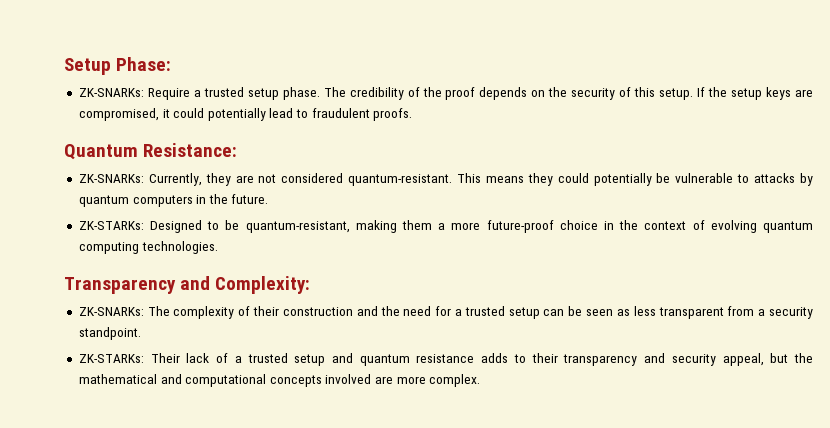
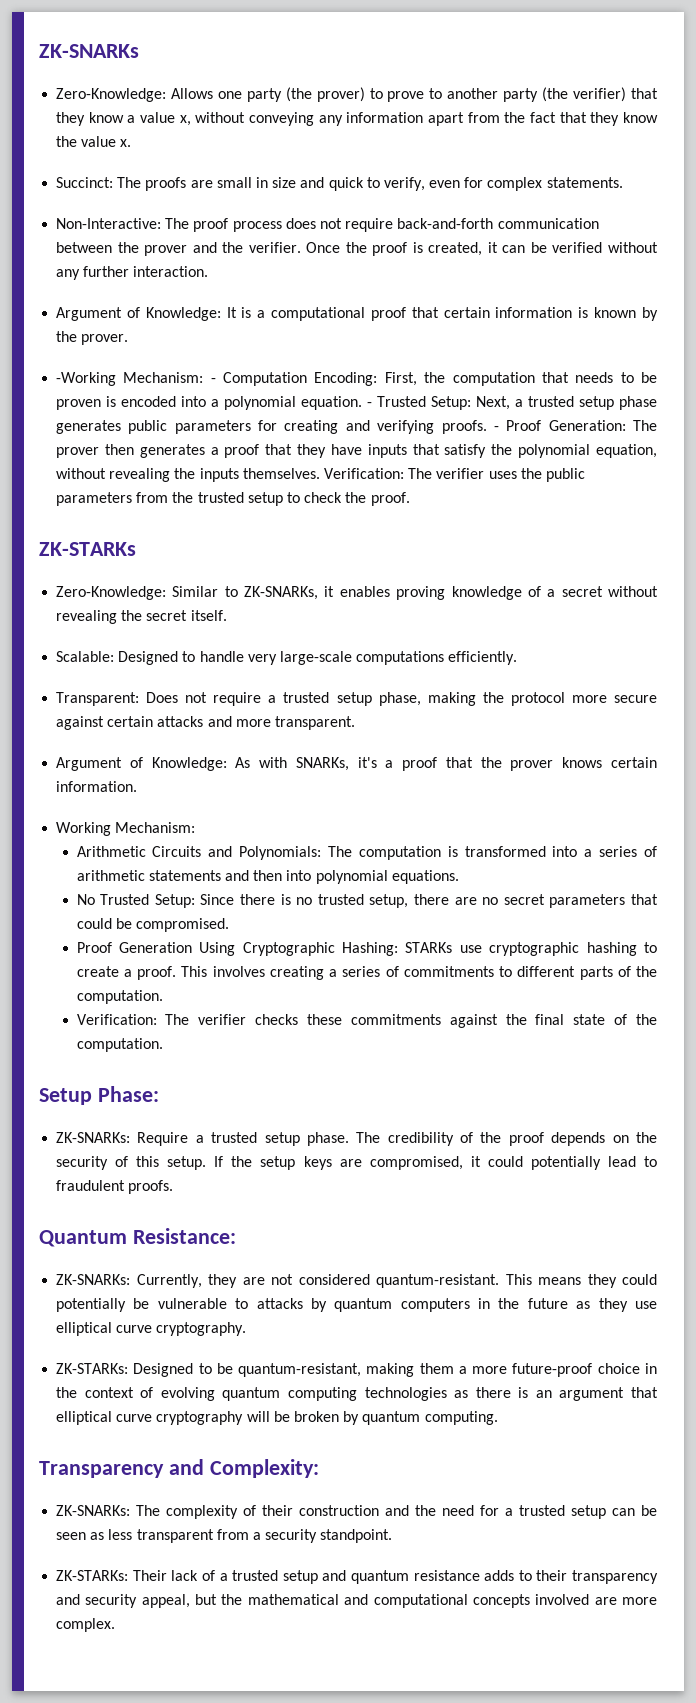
(64, 66) none -> [39,44,139,58] [56,87,658,102] [56,112,658,126] [56,136,132,147] [56,177,623,191] [56,218,599,232] [56,242,659,256] [56,266,209,280] [56,307,659,321] [56,331,129,345] [56,372,658,386] [56,396,657,410] [56,420,658,434] [56,444,658,458] [56,468,585,482] [56,492,410,506] [39,542,136,556] [56,586,659,600] [56,610,227,624] [56,651,518,665] [56,692,657,706] [56,716,355,730] [56,757,657,771] [56,781,138,792] [56,822,196,836] [76,846,657,860] [76,870,459,884] [76,894,658,908] [76,918,229,932] [76,942,658,956] [76,966,657,980] [76,990,163,1004] [76,1014,657,1028] [76,1038,163,1052] ZK-SNARKs // Zero-Knowledge: Allows one party (the prover) to prove to another party (the verifier) that they know a value x, without conveying any information apart from the fact that they know the value x. // Succinct: The proofs are small in size and quick to verify, even for complex statements. // Non-Interactive: The proof process does not require back-and-forth communication between the prover and the verifier. Once the proof is created, it can be verified without any further interaction. // Argument of Knowledge: It is a computational proof that certain information is known by the prover. // -Working Mechanism: - Computation Encoding: First, the computation that needs to be proven is encoded into a polynomial equation. - Trusted Setup: Next, a trusted setup phase generates public parameters for creating and verifying proofs. - Proof Generation: The prover then generates a proof that they have inputs that satisfy the polynomial equation, without revealing the inputs themselves. Verification: The verifier uses the public parameters from the trusted setup to check the proof. // ZK-STARKs // Zero-Knowledge: Similar to ZK-SNARKs, it enables proving knowledge of a secret without revealing the secret itself. // Scalable: Designed to handle very large-scale computations efficiently. // Transparent: Does not require a trusted setup phase, making the protocol more secure against certain attacks and more transparent. // Argument of Knowledge: As with SNARKs, it's a proof that the prover knows certain information. // Working Mechanism: // Arithmetic Circuits and Polynomials: The computation is transformed into a series of arithmetic statements and then into polynomial equations. // No Trusted Setup: Since there is no trusted setup, there are no secret parameters that could be compromised. // Proof Generation Using Cryptographic Hashing: STARKs use cryptographic hashing to create a proof. This involves creating a series of commitments to different parts of the computation. // Verification: The verifier checks these commitments against the final state of the computation. //
[231,194,269,204] future. -> [527,1298,658,1312] [56,1322,247,1336] future as they use elliptical curve cryptography.
[141,241,218,254] technologies. -> [364,1387,658,1401] [56,1411,498,1425] technologies as there is an argument that elliptical curve cryptography will be broken by quantum computing.

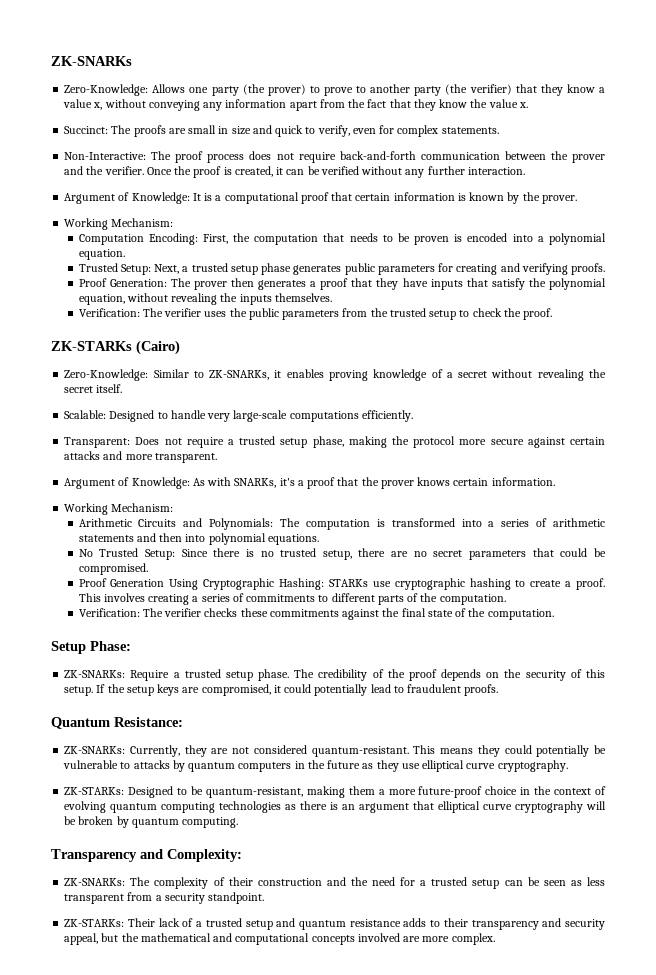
[56,372,216,386] -Working Mechanism: - -> [64,218,174,230] Working Mechanism: //
[367,402,373,407] - -> (125, 254) //
[493,426,499,431] - -> (605, 269) //
(320, 473) none -> (332, 297) //
(136, 549) none -> [136,340,180,355] (Cairo)

